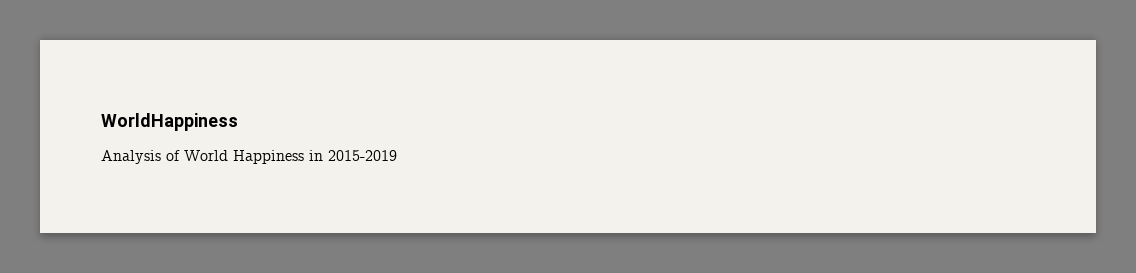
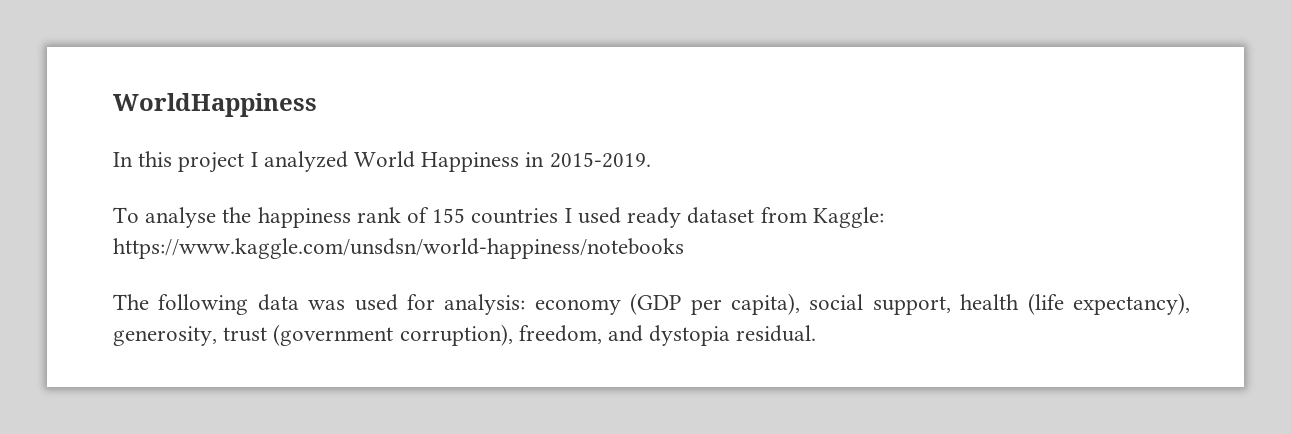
[101,150,397,164] Analysis of World Happiness in 2015-2019 -> [113,151,651,173] [113,207,884,228] [113,238,684,259] [113,293,1190,315] [113,324,817,346] In this project I analyzed World Happiness in 2015-2019. // To analyse the happiness rank of 155 countries I used ready dataset from Kaggle: https://www.kaggle.com/unsdsn/world-happiness/notebooks // The following data was used for analysis: economy (GDP per capita), social support, health (life expectancy), generosity, trust (government corruption), freedom, and dystopia residual.

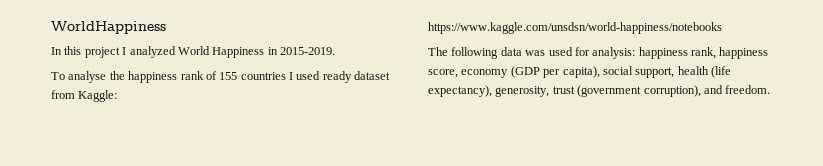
(526, 304) none -> [638,47,769,59] [428,69,458,78] happiness rank, happiness score,
[518,325,817,346] freedom, and dystopia residual. -> [703,85,771,94] and freedom.

